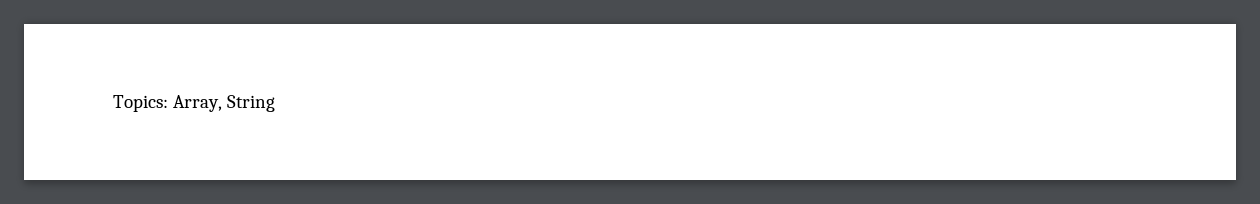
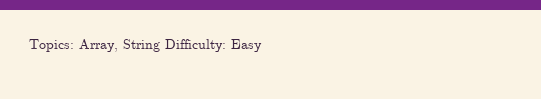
(276, 103) none -> [165,39,262,52] Difficulty: Easy

